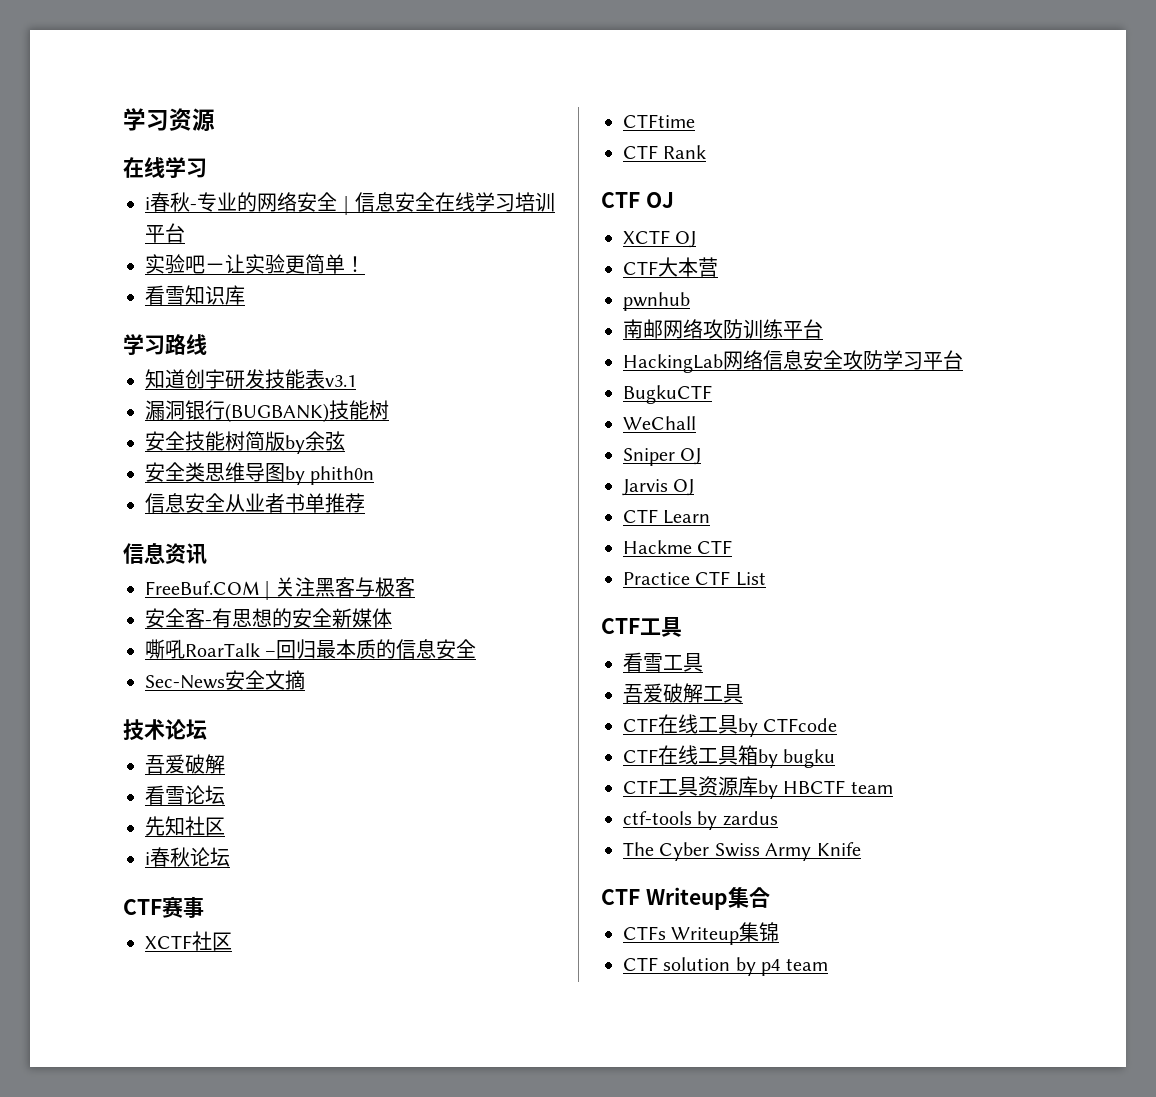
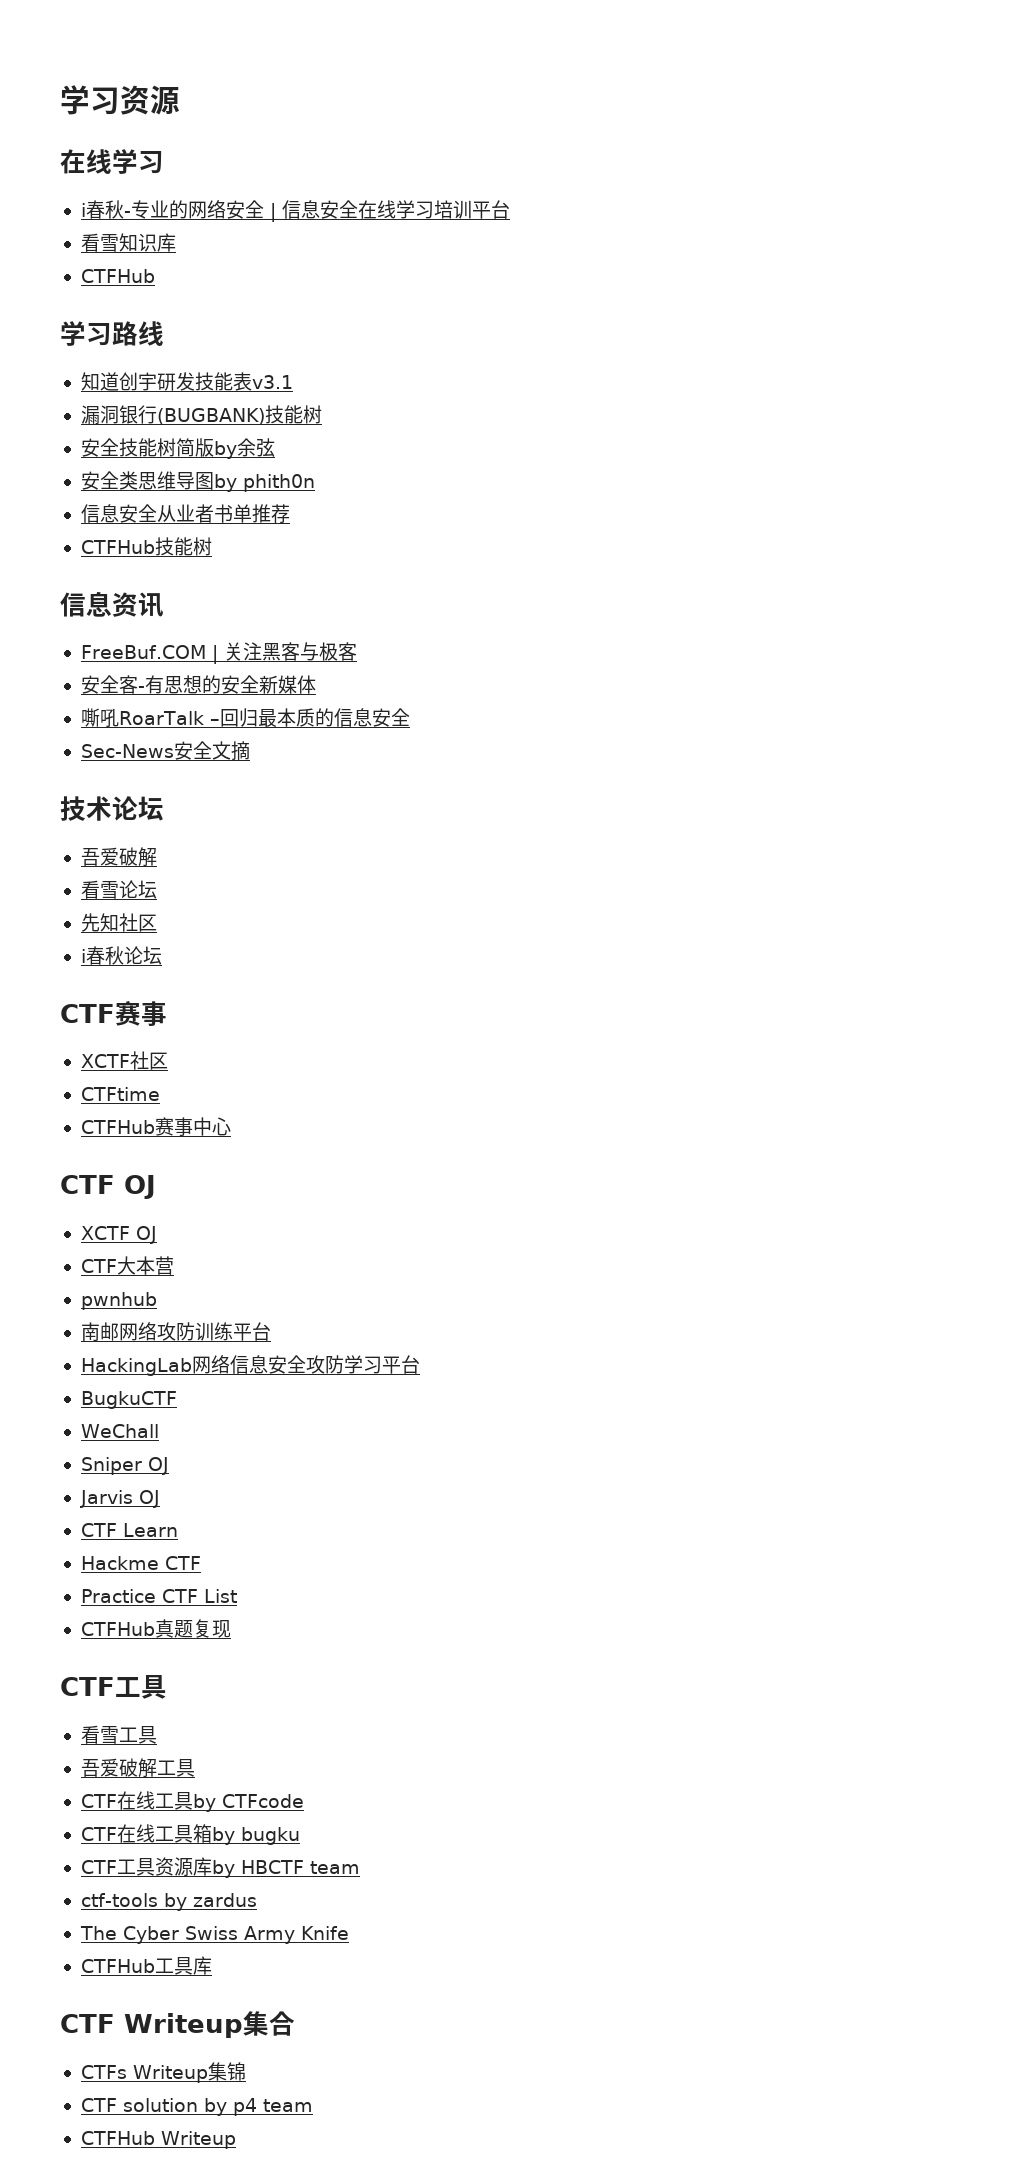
[145,254,365,274] // 实验吧－让实验更简单！ -> (510, 209) none
(245, 295) none -> [80,269,155,283] // CTFHub
(365, 503) none -> [80,537,212,556] // CTFHub技能树
[623,145,707,159] CTF Rank -> [80,1117,231,1136] CTFHub赛事中心
(766, 579) none -> [80,1619,231,1638] // CTFHub真题复现
(861, 849) none -> [80,1956,212,1975] // CTFHub工具库
(828, 964) none -> [80,2131,236,2149] // CTFHub Writeup

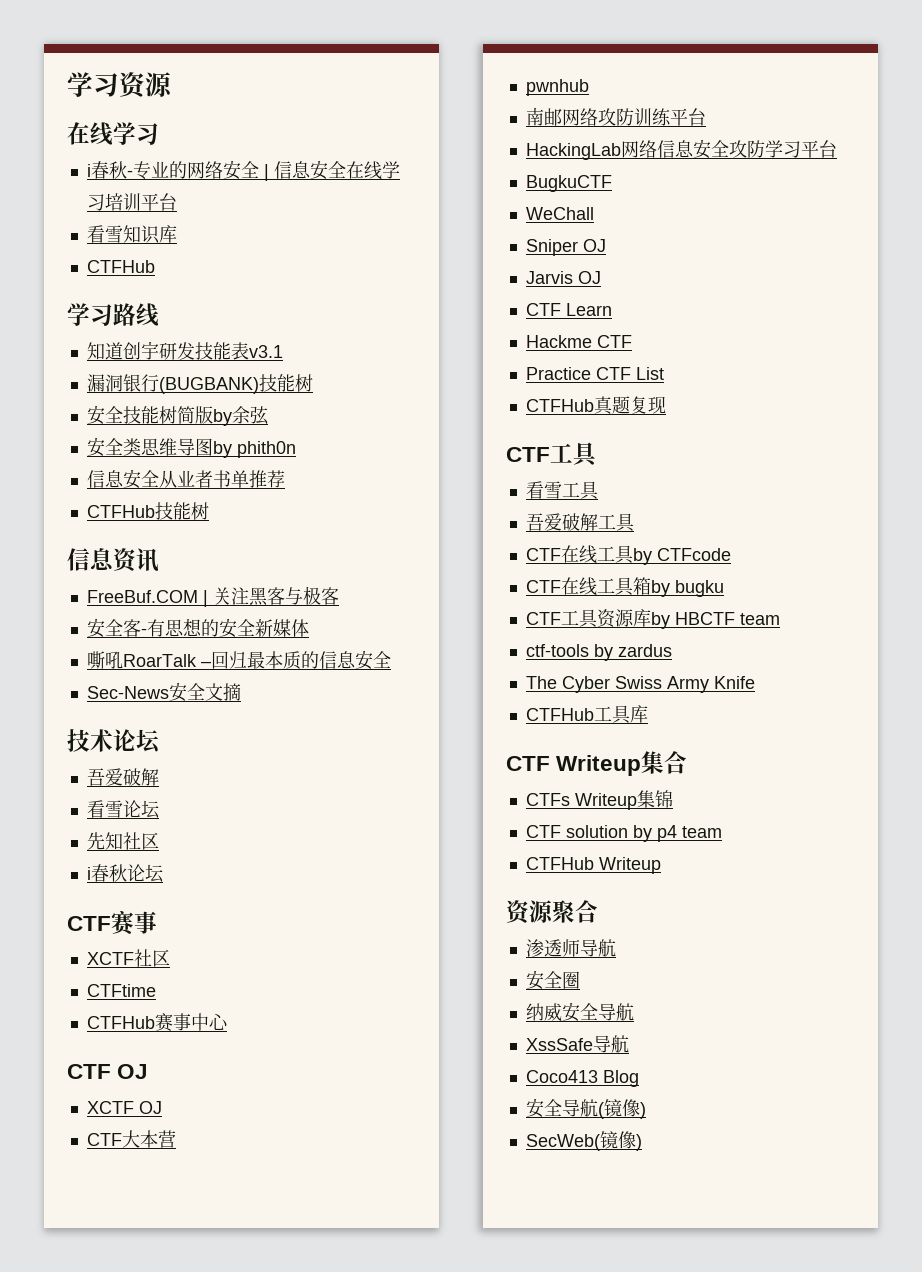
(236, 2140) none -> [506,900,598,925] [525,939,616,957] [525,970,580,990] [525,1002,634,1022] [525,1035,629,1053] [525,1070,639,1087] [525,1098,646,1119] [525,1131,642,1151] // 资源聚合 // 渗透师导航 // 安全圈 // 纳威安全导航 // XssSafe导航 // Coco413 Blog // 安全导航(镜像) // SecWeb(镜像)

